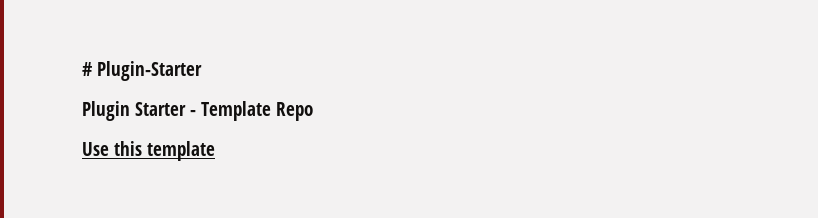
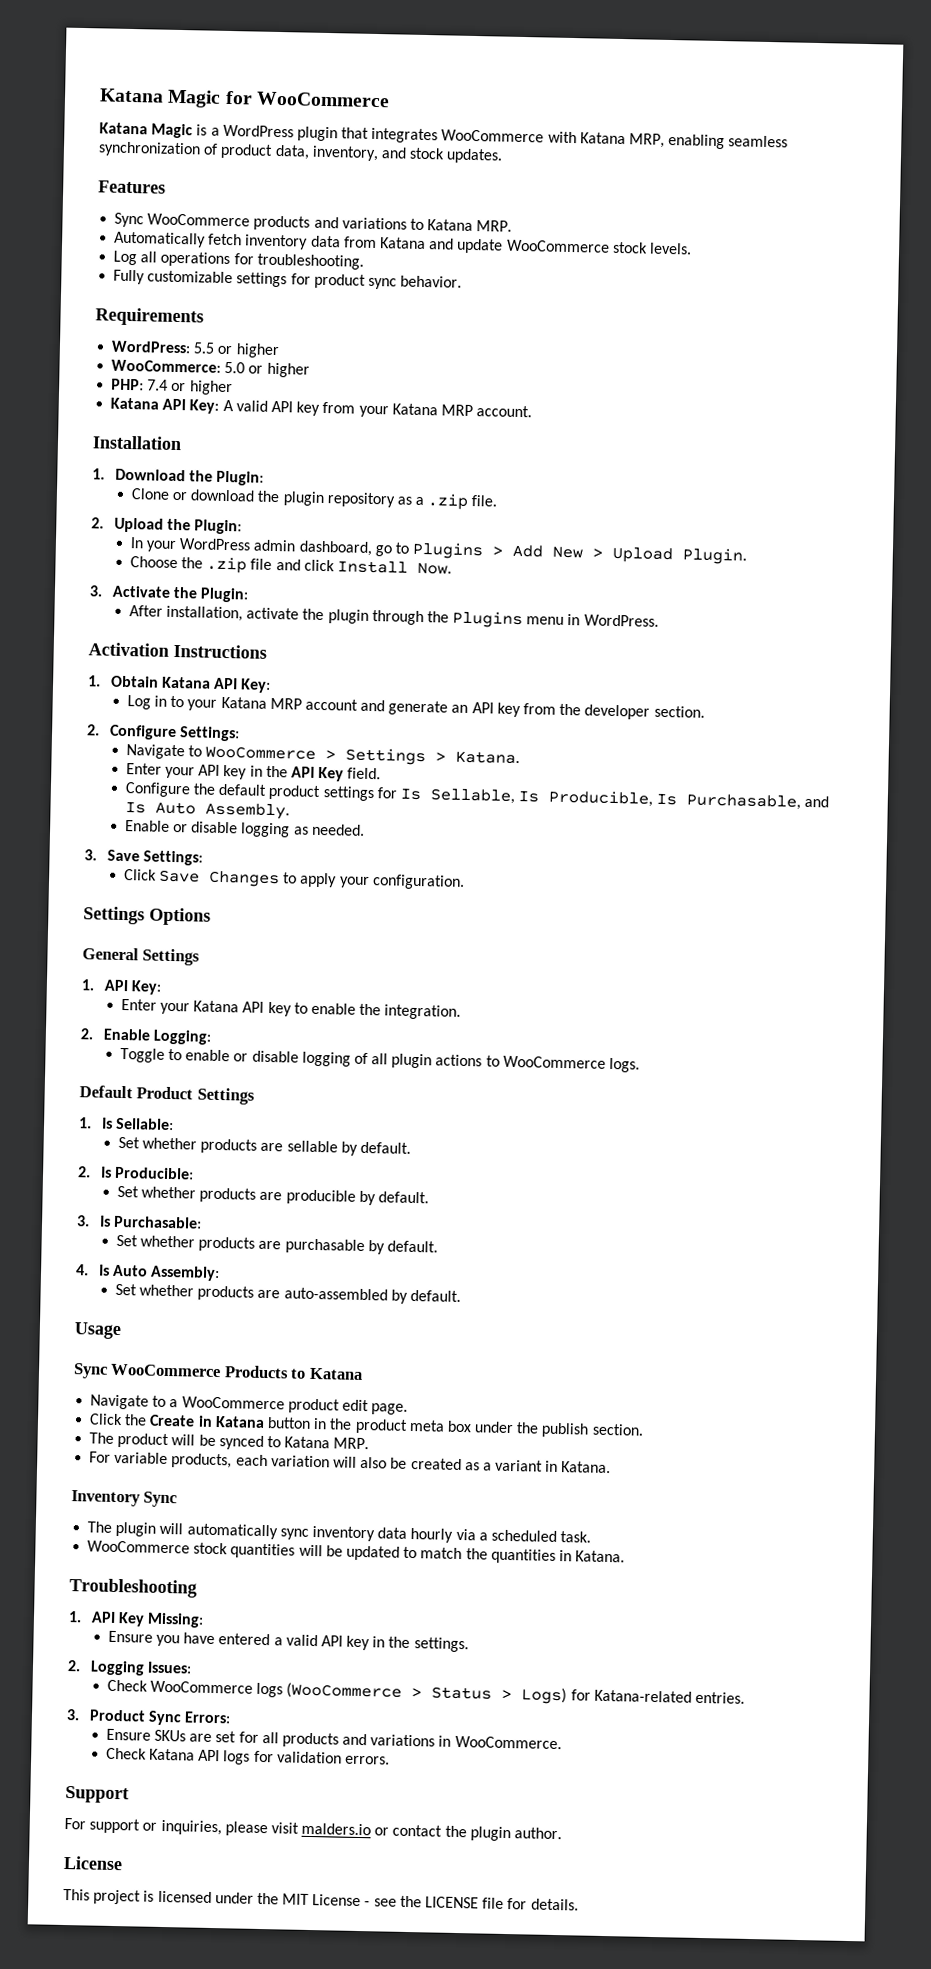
[82,61,202,81] [82,101,313,121] [82,141,215,161] # Plugin-Starter // Plugin Starter - Template Repo // Use this template -> [99,88,390,108] [99,122,789,150] [98,141,504,164] [98,180,166,194] [114,212,513,232] [114,231,692,255] [113,250,364,270] [113,269,463,290] [95,307,204,327] [111,340,280,359] [111,359,310,378] [111,378,233,396] [110,397,533,418] [92,435,182,451] [92,468,265,486] [130,488,498,510] [91,517,243,535] [129,537,748,565] [129,556,452,575] [89,585,250,603] [128,605,659,629] [88,642,267,659] [88,675,272,693] [126,695,705,720] [87,724,240,742] [125,744,521,766] [125,763,382,782] [124,782,830,810] [124,801,290,820] [124,819,365,838] [84,849,203,866] [123,868,465,890] [83,906,211,926] [82,947,201,966] [81,979,162,995] [120,998,462,1020] [80,1028,212,1045] [119,1047,641,1073] [79,1085,255,1105] [78,1117,174,1131] [117,1136,411,1156] [77,1166,194,1180] [116,1185,429,1206] [76,1215,202,1229] [115,1234,438,1255] [75,1264,221,1282] [114,1283,461,1304] [74,1322,122,1340] [73,1363,363,1380] [90,1394,409,1415] [89,1413,644,1438] [89,1432,370,1450] [89,1451,612,1474] [71,1490,178,1508] [87,1521,592,1543] [87,1540,626,1564] [69,1578,197,1598] [68,1611,205,1628] [107,1630,469,1653] [67,1660,192,1676] [106,1679,745,1705] [66,1709,232,1726] [105,1728,562,1750] [105,1747,390,1765] [65,1786,129,1804] [64,1817,563,1842] [63,1855,123,1871] [63,1888,579,1911] Katana Magic for WooCommerce // Katana Magic is a WordPress plugin that integrates WooCommerce with Katana MRP, enabling seamless synchronization of product data, inventory, and stock updates. // Features // Sync WooCommerce products and variations to Katana MRP. // Automatically fetch inventory data from Katana and update WooCommerce stock levels. // Log all operations for troubleshooting. // Fully customizable settings for product sync behavior. // Requirements // WordPress: 5.5 or higher // WooCommerce: 5.0 or higher // PHP: 7.4 or higher // Katana API Key: A valid API key from your Katana MRP account. // Installation // 1. Download the Plugin: // Clone or download the plugin repository as a .zip file. // 2. Upload the Plugin: // In your WordPress admin dashboard, go to Plugins > Add New > Upload Plugin. // Choose the .zip file and click Install Now. // 3. Activate the Plugin: // After installation, activate the plugin through the Plugins menu in WordPress. // Activation Instructions // 1. Obtain Katana API Key: // Log in to your Katana MRP account and generate an API key from the developer section. // 2. Configure Settings: // Navigate to WooCommerce > Settings > Katana. // Enter your API key in the API Key field. // Configure the default product settings for Is Sellable, Is Producible, Is Purchasable, and Is Auto Assembly. // Enable or disable logging as needed. // 3. Save Settings: // Click Save Changes to apply your configuration. // Settings Options // General Settings // 1. API Key: // Enter your Katana API key to enable the integration. // 2. Enable Logging: // Toggle to enable or disable logging of all plugin actions to WooCommerce logs. // Default Product Settings // 1. Is Sellable: // Set whether products are sellable by default. // 2. Is Producible: // Set whether products are producible by default. // 3. Is Purchasable: // Set whether products are purchasable by default. // 4. Is Auto Assembly: // Set whether products are auto-assembled by default. // Usage // Sync WooCommerce Products to Katana // Navigate to a WooCommerce product edit page. // Click the Create in Katana button in the product meta box under the publish section. // The product will be synced to Katana MRP. // For variable products, each variation will also be created as a variant in Katana. // Inventory Sync // The plugin will automatically sync inventory data hourly via a scheduled task. // WooCommerce stock quantities will be updated to match the quantities in Katana. // Troubleshooting // 1. API Key Missing: // Ensure you have entered a valid API key in the settings. // 2. Logging Issues: // Check WooCommerce logs (WooCommerce > Status > Logs) for Katana-related entries. // 3. Product Sync Errors: // Ensure SKUs are set for all products and variations in WooCommerce. // Check Katana API logs for validation errors. // Support // For support or inquiries, please visit malders.io or contact the plugin author. // License // This project is licensed under the MIT License - see the LICENSE file for details.

